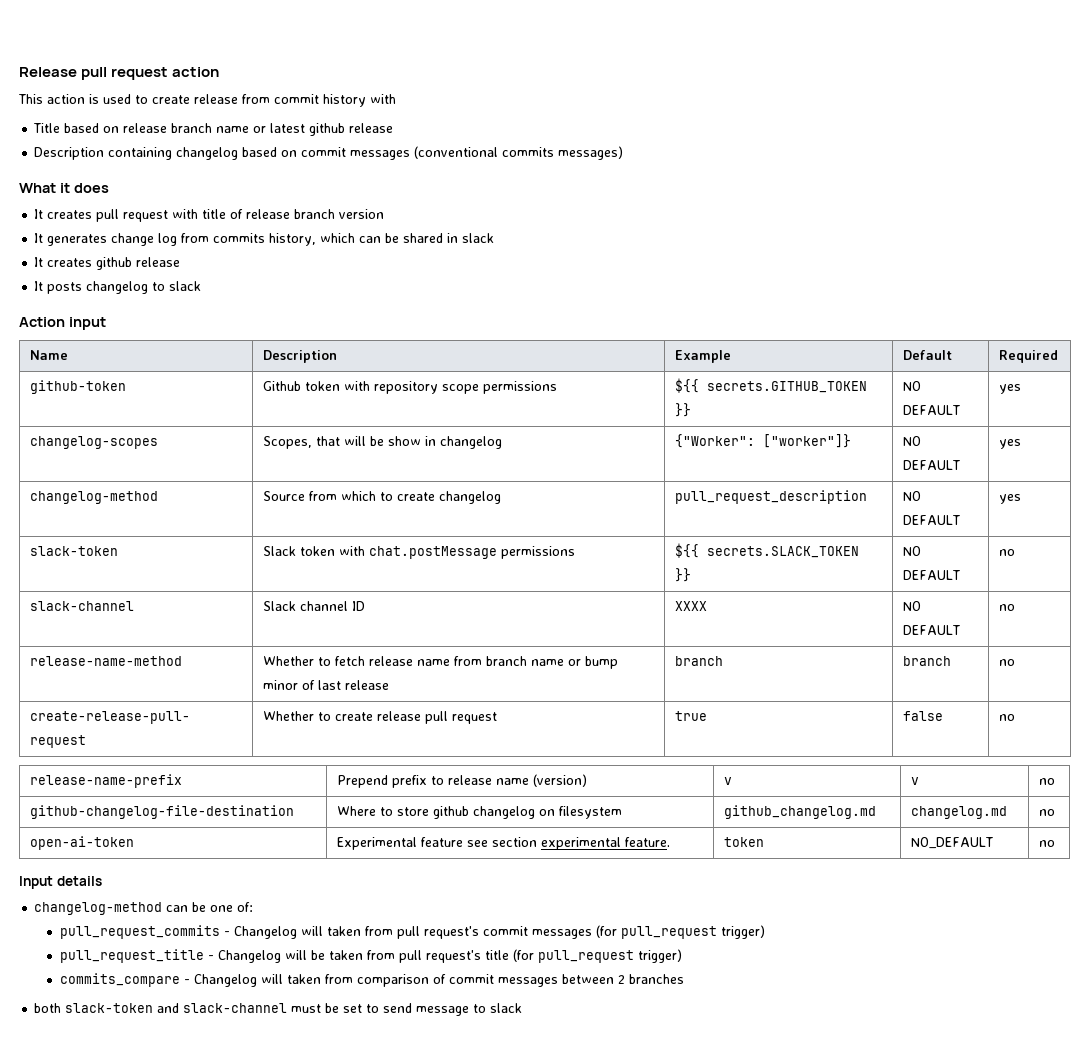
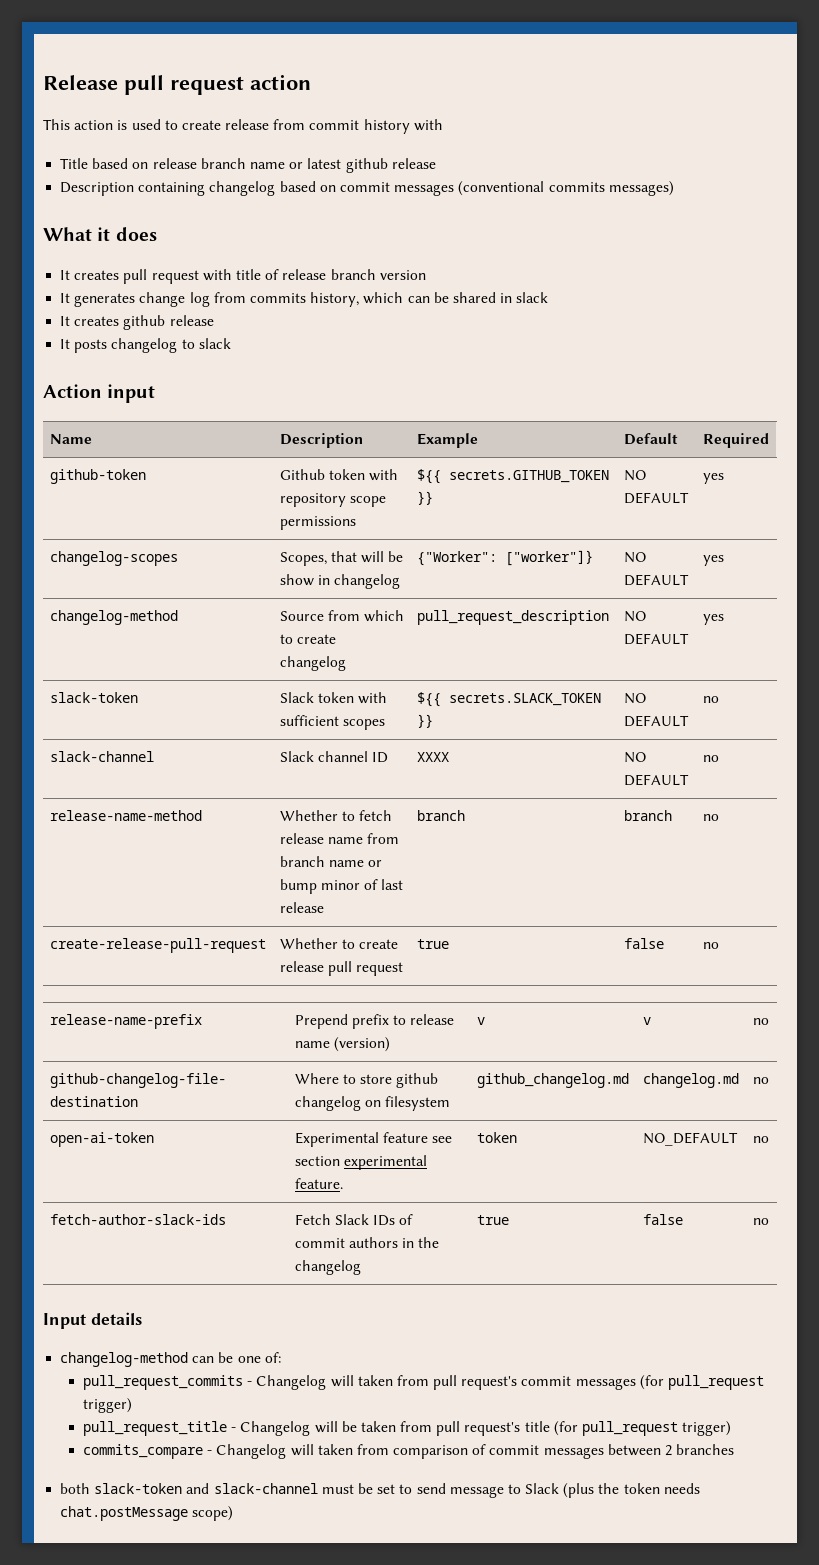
[368,546,575,559] chat.postMessage permissions -> [279,715,385,730] sufficient scopes
(1055, 843) none -> [49,1214,226,1225] [294,1214,414,1226] [294,1237,440,1248] [294,1260,361,1275] [476,1215,509,1225] [642,1214,683,1225] [752,1218,769,1225] // fetch-author-slack-ids | Fetch Slack IDs of commit authors in the changelog | true | false | no
[490,1003,523,1013] slack -> [525,1483,700,1498] [60,1506,234,1521] Slack (plus the token needs chat.postMessage scope)

